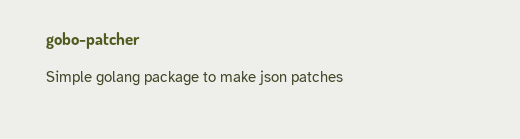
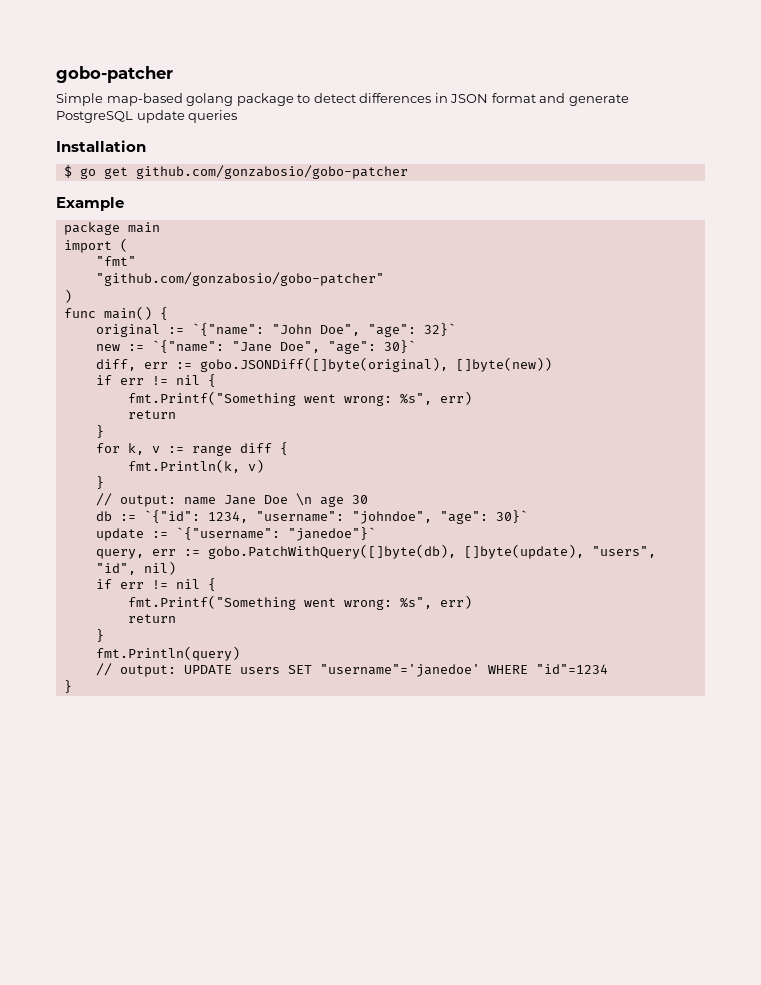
(92, 77) none -> [106,93,183,106] map-based
[220,70,343,85] make json patches -> [313,93,629,106] [56,110,238,123] [56,140,146,152] [63,165,408,179] [56,197,124,211] [63,222,160,235] [63,238,128,253] [95,256,136,266] [95,272,384,286] [63,289,72,303] [63,306,168,320] [95,323,456,337] [95,340,416,354] [95,357,552,372] [95,374,216,387] [127,391,472,406] [127,410,176,419] [95,425,104,438] [95,442,288,456] [127,459,264,473] [95,476,104,489] [95,493,368,507] [95,510,528,524] [95,527,376,541] [95,544,656,559] [95,561,176,575] [95,578,216,591] [127,595,472,610] [127,614,176,623] [95,629,104,642] [95,646,240,661] [95,663,608,677] [63,680,72,693] detect differences in JSON format and generate PostgreSQL update queries // Installation // $ go get github.com/gonzabosio/gobo-patcher // Example // package main // import ( // "fmt" // "github.com/gonzabosio/gobo-patcher" // ) // func main() { // original := `{"name": "John Doe", "age": 32}` // new := `{"name": "Jane Doe", "age": 30}` // diff, err := gobo.JSONDiff([]byte(original), []byte(new)) // if err != nil { // fmt.Printf("Something went wrong: %s", err) // return // } // for k, v := range diff { // fmt.Println(k, v) // } // // output: name Jane Doe \n age 30 // db := `{"id": 1234, "username": "johndoe", "age": 30}` // update := `{"username": "janedoe"}` // query, err := gobo.PatchWithQuery([]byte(db), []byte(update), "users", "id", nil) // if err != nil { // fmt.Printf("Something went wrong: %s", err) // return // } // fmt.Println(query) // // output: UPDATE users SET "username"='janedoe' WHERE "id"=1234 // }

